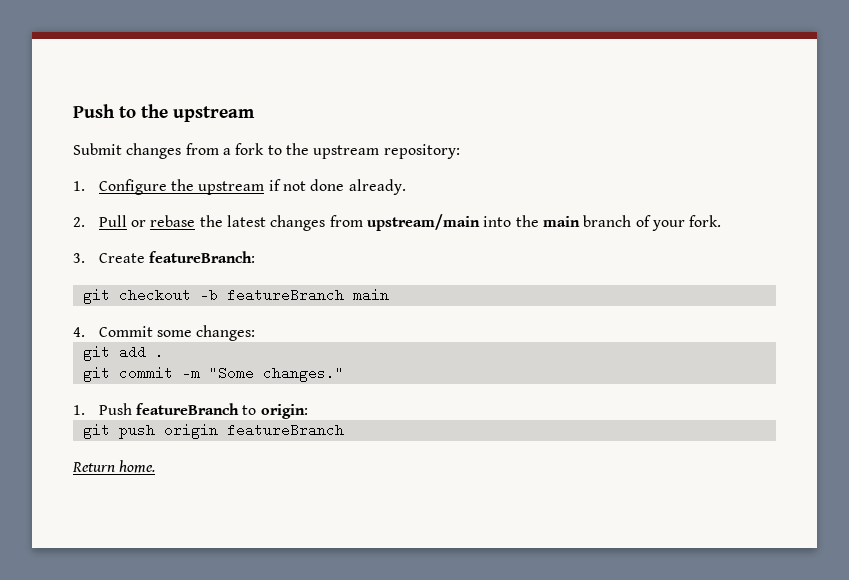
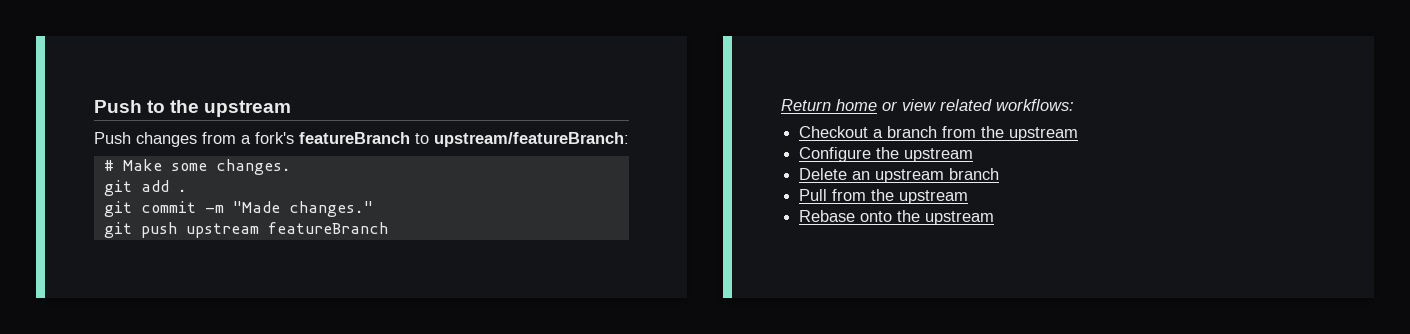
[73,143,122,155] Submit -> [94,132,131,144] Push
[235,143,460,159] [73,179,406,195] [73,214,722,231] [73,251,256,263] [82,288,389,304] [73,325,256,341] fork to the upstream repository: // 1. Configure the upstream if not done already. // 2. Pull or rebase the latest changes from upstream/main into the main branch of your fork. // 3. Create featureBranch: // git checkout -b featureBranch main // 4. Commit some changes: -> [255,132,629,147] [103,159,291,175] fork's featureBranch to upstream/featureBranch: // # Make some changes.
[208,366,254,380] "Some -> [232,201,280,213] "Made
[73,403,308,419] // 1. Push featureBranch to origin: -> (373, 209) none
[163,424,218,439] origin -> [185,223,259,238] upstream
[119,460,156,473] home. -> [836,99,1074,111] [799,126,1079,141] [799,147,974,162] [799,168,1000,183] [799,189,969,204] [799,210,995,225] home or view related workflows: // Checkout a branch from the upstream // Configure the upstream // Delete an upstream branch // Pull from the upstream // Rebase onto the upstream

